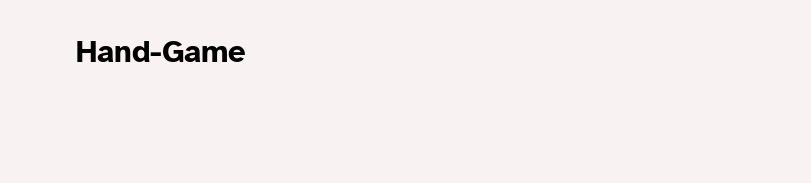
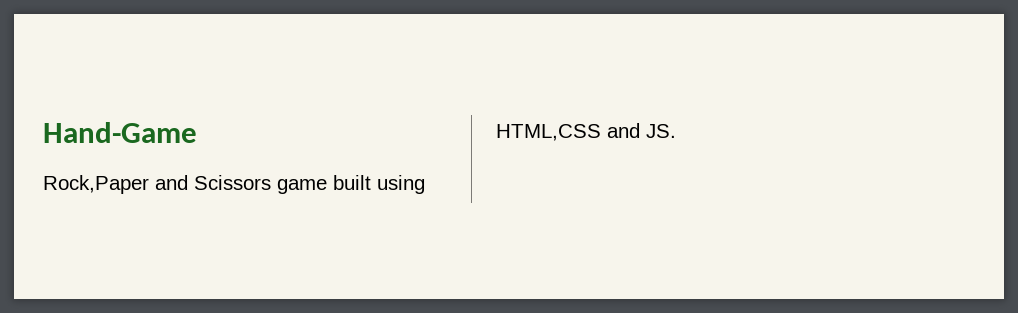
(246, 51) none -> [43,175,425,194] [496,123,676,141] // Rock,Paper and Scissors game built using HTML,CSS and JS.

